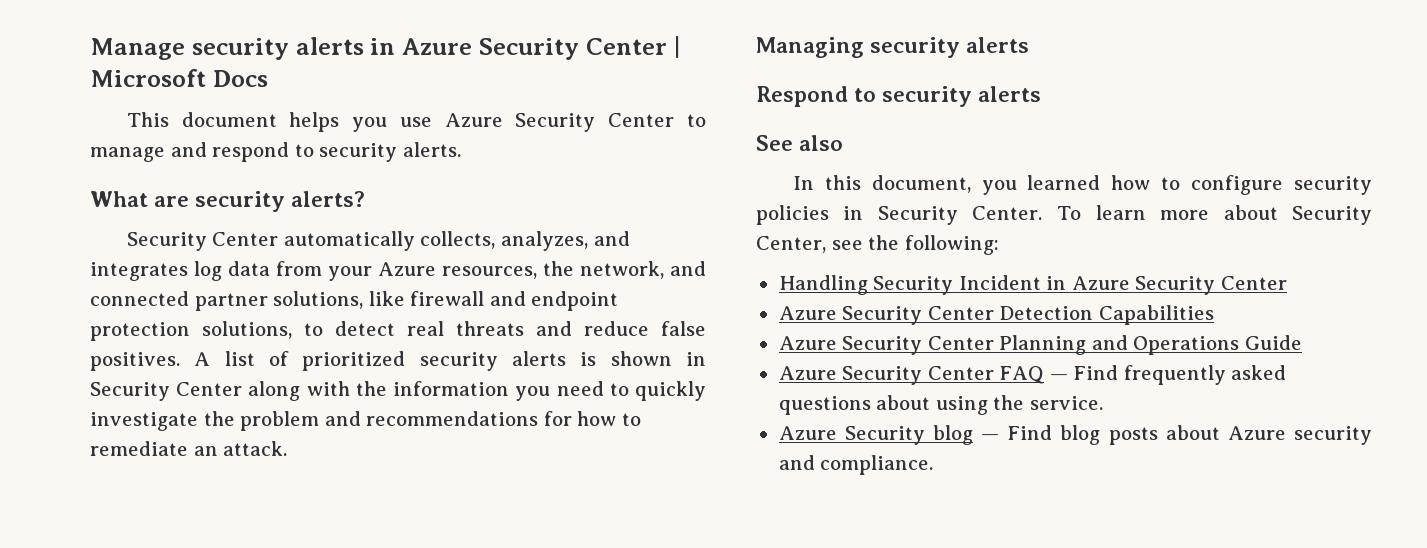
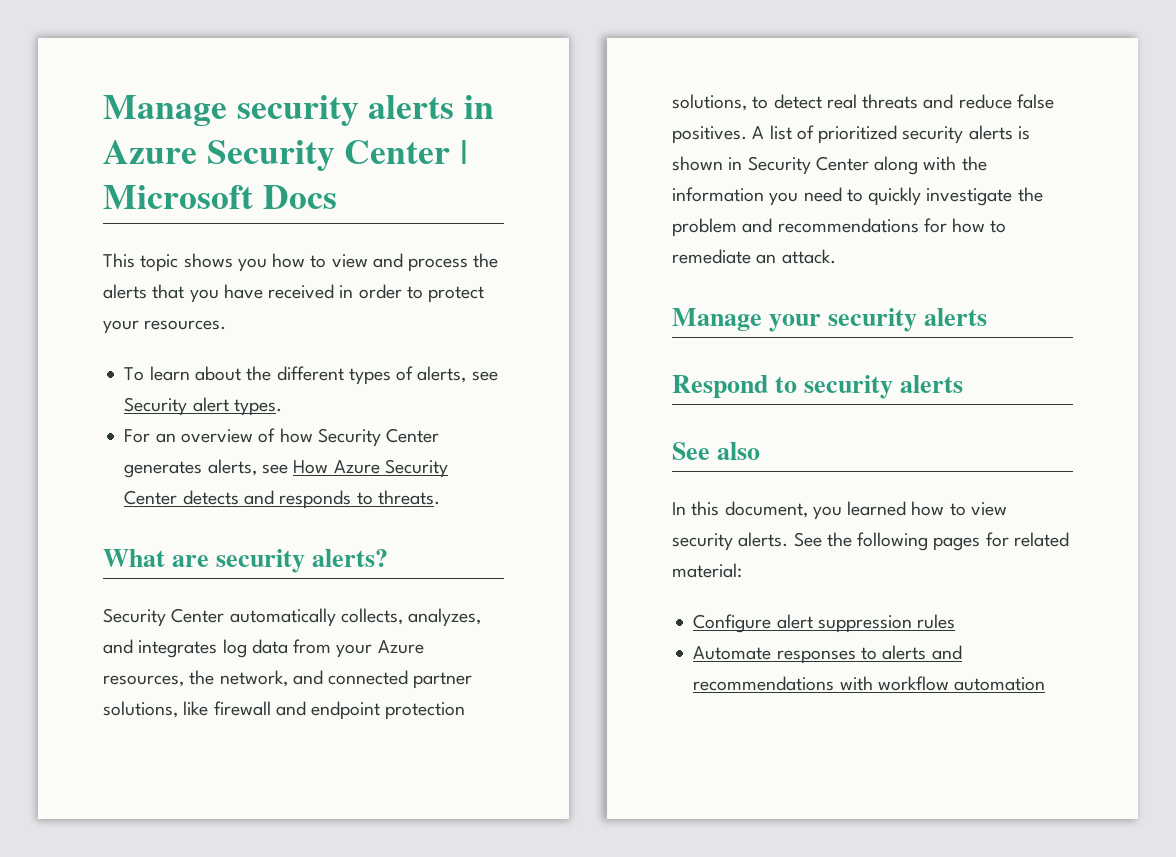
[181,112,706,132] [90,142,461,162] document helps you use Azure Security Center to manage and respond to security alerts. -> [140,253,499,272] [103,284,485,303] [103,320,227,334] [124,366,498,385] [124,397,282,416] [124,428,440,447] [124,459,448,478] [124,490,440,509] topic shows you how to view and process the alerts that you have received in order to protect your resources. // To learn about the different types of alerts, see Security alert types. // For an overview of how Security Center generates alerts, see How Azure Security Center detects and responds to threats.
[756,37,864,58] Managing -> [672,308,822,332] Manage your
[1191,175,1372,195] [756,205,1372,225] [756,235,999,255] [778,275,1287,295] [778,305,1214,325] [778,335,1302,355] [778,365,1287,385] [778,395,1103,415] [778,425,1372,445] [778,455,934,475] configure security policies in Security Center. To learn more about Security Center, see the following: // Handling Security Incident in Azure Security Center // Azure Security Center Detection Capabilities // Azure Security Center Planning and Operations Guide // Azure Security Center FAQ — Find frequently asked questions about using the service. // Azure Security blog — Find blog posts about Azure security and compliance. -> [970,502,1007,516] [672,532,1069,551] [672,563,742,578] [693,614,956,633] [693,645,962,664] [693,676,1046,691] view security alerts. See the following pages for related material: // Configure alert suppression rules // Automate responses to alerts and recommendations with workflow automation

